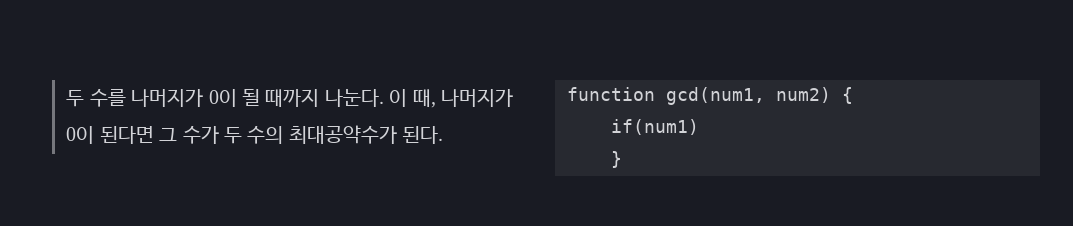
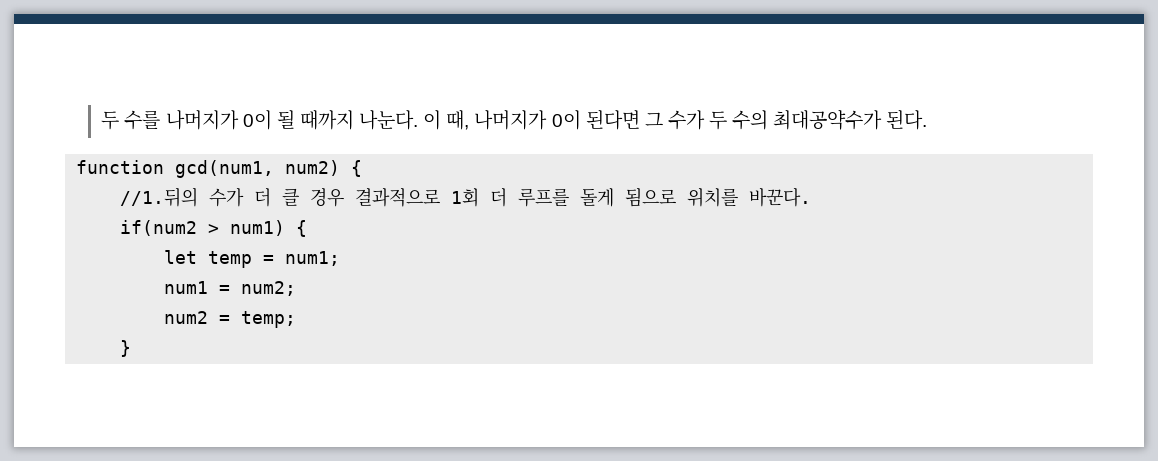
[611,119,699,135] if(num1) -> [120,187,812,207] [120,220,308,237] [164,250,341,268] [164,281,297,296] [164,311,297,328] //1.뒤의 수가 더 클 경우 결과적으로 1회 더 루프를 돌게 됨으로 위치를 바꾼다. // if(num2 > num1) { // let temp = num1; // num1 = num2; // num2 = temp;

